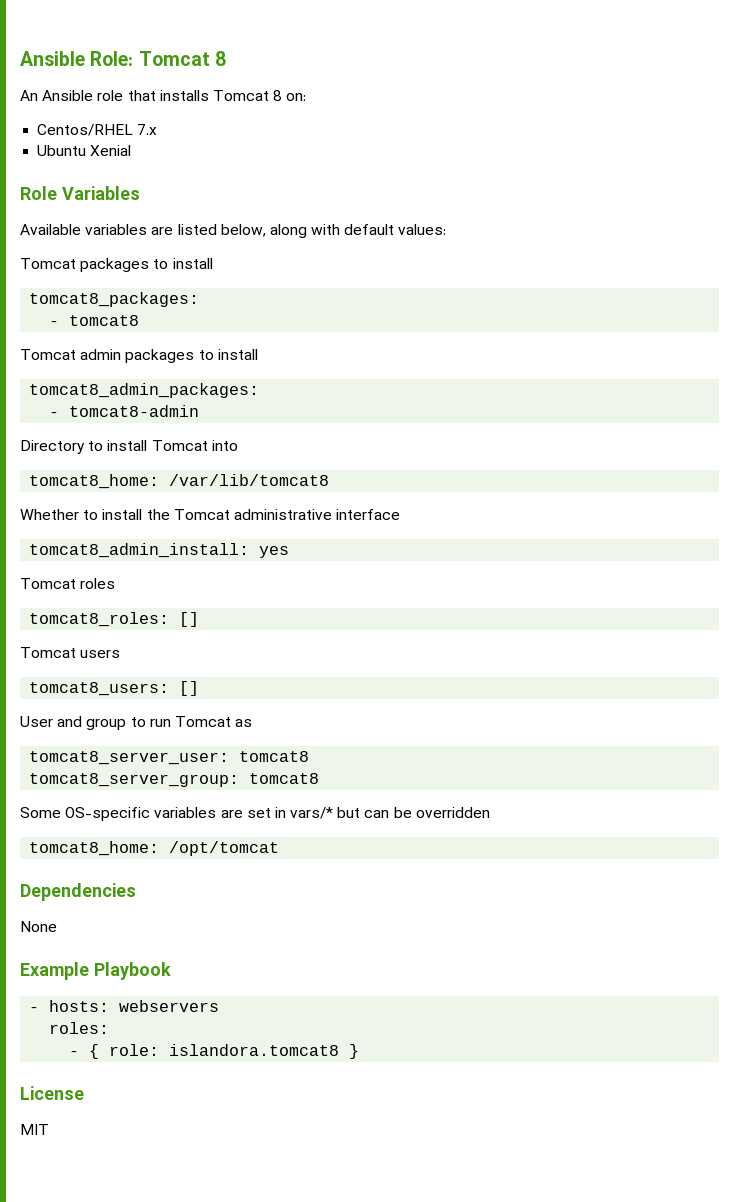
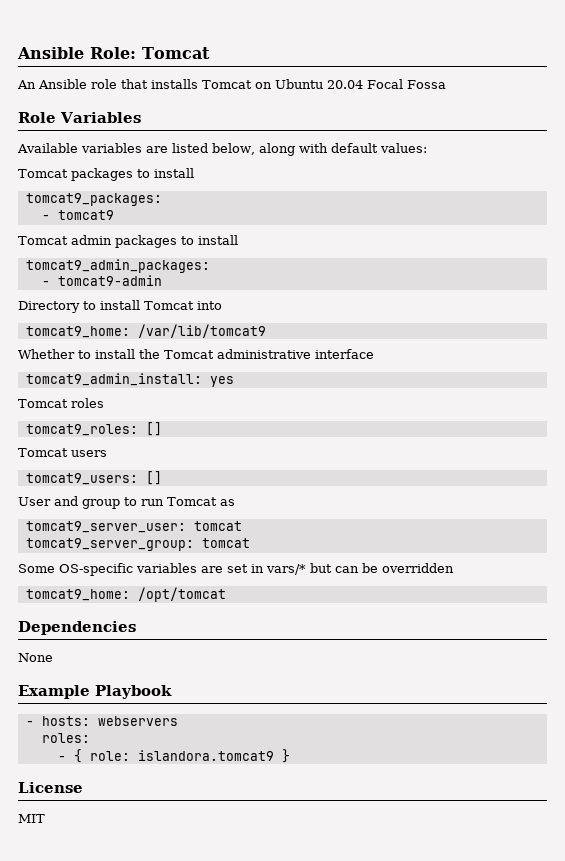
[214,51,226,66] 8 -> (210, 53) none
[273,90,307,101] [37,124,158,136] [37,145,132,156] 8 on: // Centos/RHEL 7.x // Ubuntu Xenial -> [255,79,446,89] on Ubuntu 20.04 Focal Fossa
[29,292,200,307] [49,315,140,326] tomcat8_packages: // - tomcat8 -> [25,193,162,206] [41,210,114,220] tomcat9_packages: // - tomcat9
[29,383,260,398] [49,405,200,417] tomcat8_admin_packages: // - tomcat8-admin -> [25,259,210,273] [41,275,162,286] tomcat9_admin_packages: // - tomcat9-admin
[29,474,330,489] tomcat8_home: /var/lib/tomcat8 -> [25,324,266,338] tomcat9_home: /var/lib/tomcat9
[29,543,250,558] tomcat8_admin_install: -> [25,373,202,386] tomcat9_admin_install:
[29,612,170,627] tomcat8_roles: -> [25,424,138,436] tomcat9_roles:
[29,682,170,696] tomcat8_users: -> [25,473,138,485] tomcat9_users:
[29,751,310,765] [29,773,320,787] tomcat8_server_user: tomcat8 // tomcat8_server_group: tomcat8 -> [25,521,242,533] [25,538,250,551] tomcat9_server_user: tomcat // tomcat9_server_group: tomcat
[29,841,160,856] tomcat8_home: -> [25,589,130,601] tomcat9_home:
[169,1044,340,1056] islandora.tomcat8 -> [137,750,274,761] islandora.tomcat9

